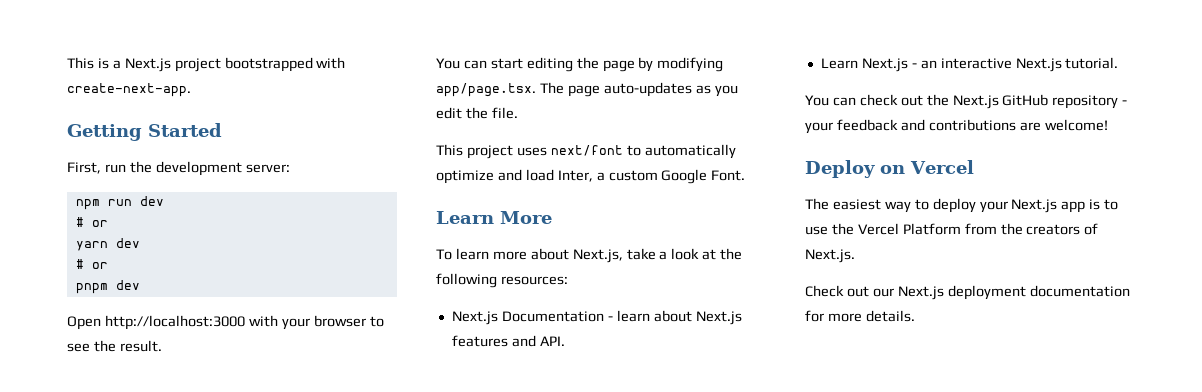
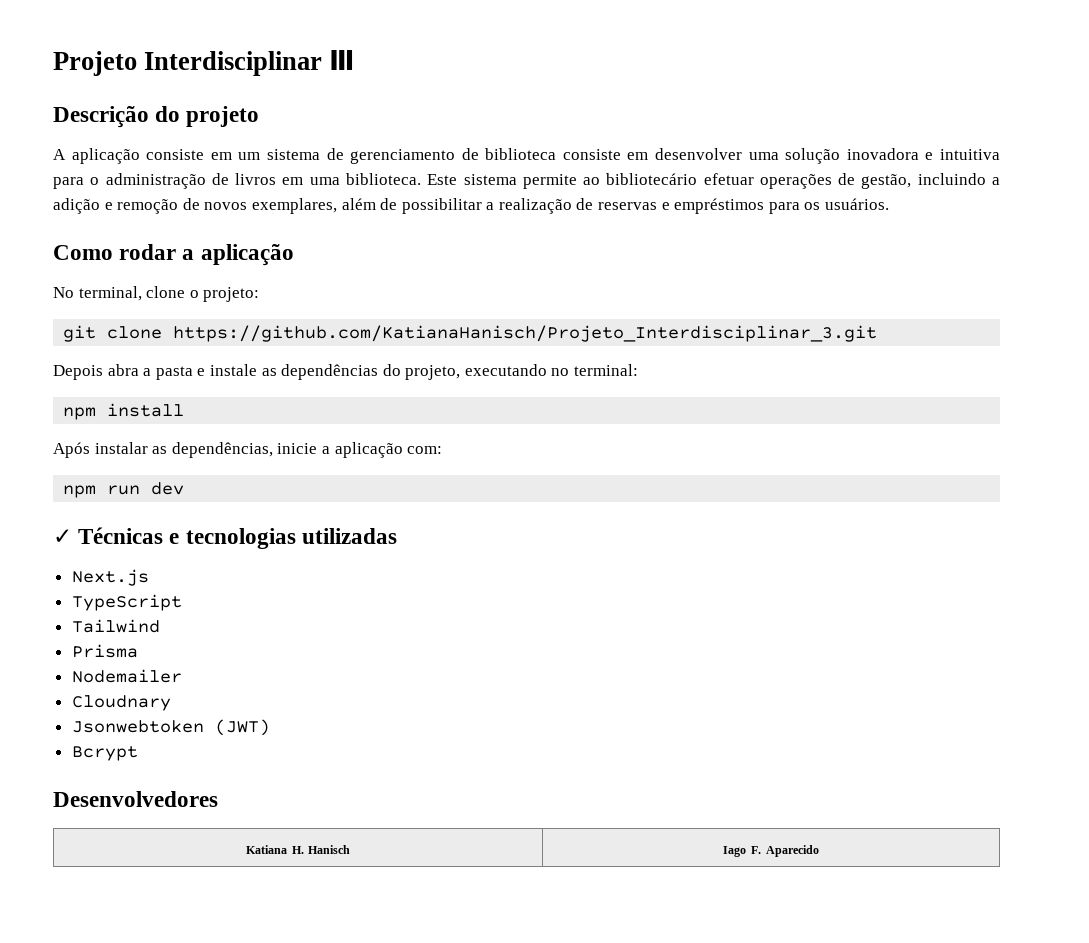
[67,57,346,72] [67,83,191,97] [67,123,222,141] [67,161,290,176] [75,196,164,210] [75,217,108,227] [75,238,140,251] [75,259,108,269] [75,280,140,294] [67,315,384,330] [67,340,162,352] [436,57,724,72] [436,82,738,97] [436,107,518,119] [436,144,736,159] [436,169,746,184] [436,211,552,224] [436,248,743,263] [436,273,568,288] [451,310,742,325] [451,335,565,347] [820,57,1119,72] [805,94,1128,109] [805,119,1108,134] [805,160,974,178] [805,198,1119,213] [805,223,1099,235] [805,249,855,263] [805,285,1130,300] [805,310,915,322] This is a Next.js project bootstrapped with create-next-app. // Getting Started // First, run the development server: // npm run dev // # or // yarn dev // # or // pnpm dev // Open http://localhost:3000 with your browser to see the result. // You can start editing the page by modifying app/page.tsx. The page auto-updates as you edit the file. // This project uses next/font to automatically optimize and load Inter, a custom Google Font. // Learn More // To learn more about Next.js, take a look at the following resources: // Next.js Documentation - learn about Next.js features and API. // Learn Next.js - an interactive Next.js tutorial. // You can check out the Next.js GitHub repository - your feedback and contributions are welcome! // Deploy on Vercel // The easiest way to deploy your Next.js app is to use the Vercel Platform from the creators of Next.js. // Check out our Next.js deployment documentation for more details. -> [53,50,356,76] [53,106,260,128] [53,148,1001,164] [53,173,1001,189] [53,198,890,214] [53,244,294,266] [53,286,260,302] [63,325,878,342] [53,364,639,380] [63,403,185,420] [53,442,443,458] [63,482,185,498] [53,527,397,549] [71,569,149,586] [71,594,182,611] [71,619,160,633] [71,644,138,658] [71,669,182,683] [71,695,171,711] [71,719,270,736] [71,746,138,761] [53,791,218,807] [245,845,351,854] [723,845,819,857] Projeto Interdisciplinar Ⅲ // Descrição do projeto // A aplicação consiste em um sistema de gerenciamento de biblioteca consiste em desenvolver uma solução inovadora e intuitiva para o administração de livros em uma biblioteca. Este sistema permite ao bibliotecário efetuar operações de gestão, incluindo a adição e remoção de novos exemplares, além de possibilitar a realização de reservas e empréstimos para os usuários. // Como rodar a aplicação // No terminal, clone o projeto: // git clone https://github.com/KatianaHanisch/Projeto_Interdisciplinar_3.git // Depois abra a pasta e instale as dependências do projeto, executando no terminal: // npm install // Após instalar as dependências, inicie a aplicação com: // npm run dev // ✓ Técnicas e tecnologias utilizadas // Next.js // TypeScript // Tailwind // Prisma // Nodemailer // Cloudnary // Jsonwebtoken (JWT) // Bcrypt // Desenvolvedores // Katiana H. Hanisch | Iago F. Aparecido

